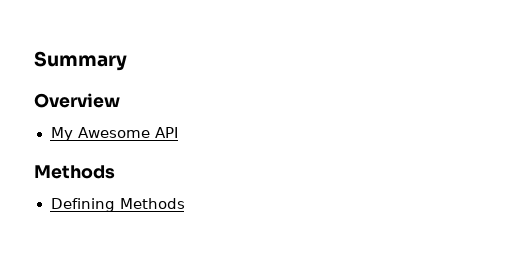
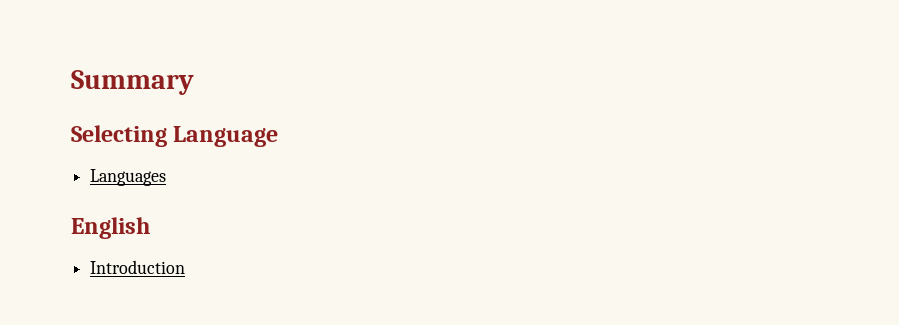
[34,93,120,108] [50,127,178,141] [34,165,115,179] [50,198,185,212] Overview // My Awesome API // Methods // Defining Methods -> [71,125,279,147] [90,169,167,186] [71,217,150,239] [90,260,186,274] Selecting Language // Languages // English // Introduction

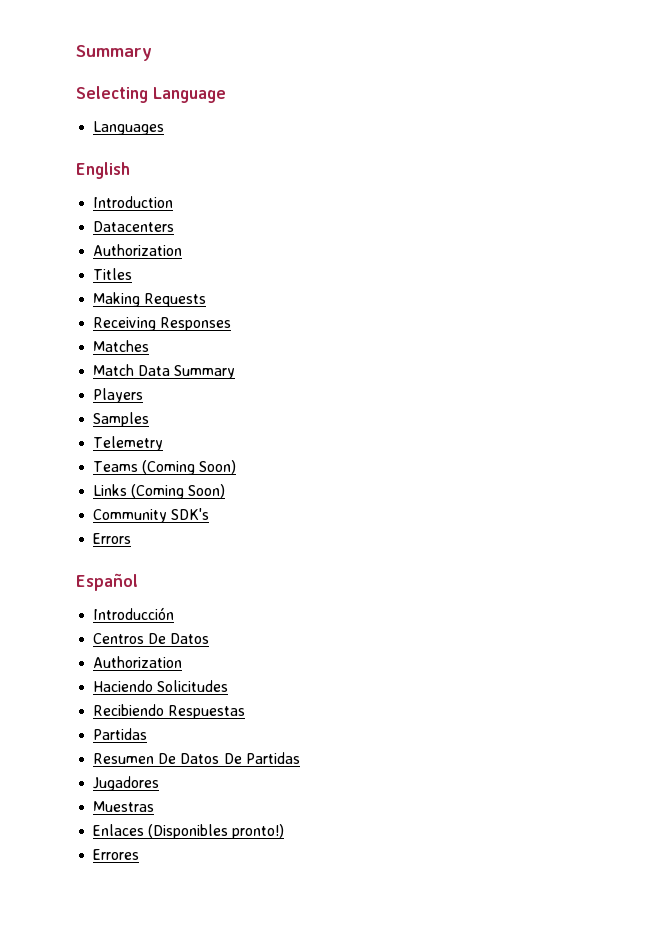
(186, 267) none -> [93,221,175,232] [93,244,183,256] [93,268,133,280] [93,292,207,307] [93,317,232,331] [93,340,150,352] [93,364,236,379] [93,388,144,403] [93,412,150,427] [93,436,164,451] [93,460,237,475] [93,484,226,499] [93,508,210,523] [93,533,132,544] [76,573,138,591] [93,607,175,620] [93,633,210,644] [93,656,183,668] [93,680,229,692] [93,704,246,719] [93,728,148,740] [93,752,300,764] [93,776,160,791] [93,801,155,812] [93,824,285,839] [93,849,140,860] // Datacenters // Authorization // Titles // Making Requests // Receiving Responses // Matches // Match Data Summary // Players // Samples // Telemetry // Teams (Coming Soon) // Links (Coming Soon) // Community SDK's // Errors // Español // Introducción // Centros De Datos // Authorization // Haciendo Solicitudes // Recibiendo Respuestas // Partidas // Resumen De Datos De Partidas // Jugadores // Muestras // Enlaces (Disponibles pronto!) // Errores

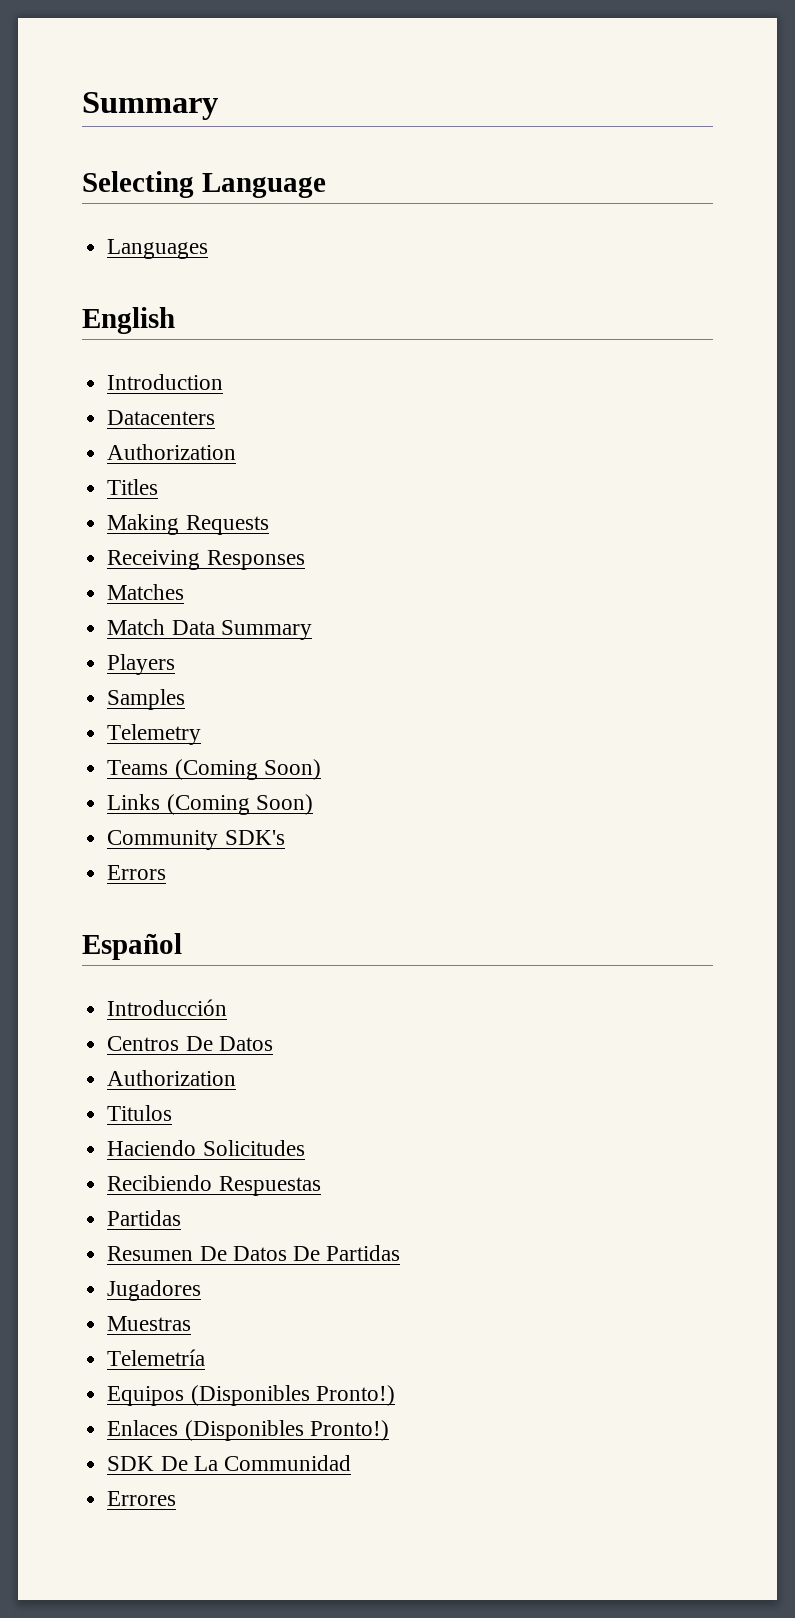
(183, 662) none -> [107,1105,173,1121] // Titulos
[93,824,285,839] Enlaces (Disponibles pronto!) -> [107,1349,206,1366] [107,1385,395,1406] [107,1420,389,1441] [107,1455,351,1471] Telemetría // Equipos (Disponibles Pronto!) // Enlaces (Disponibles Pronto!) // SDK De La Communidad

